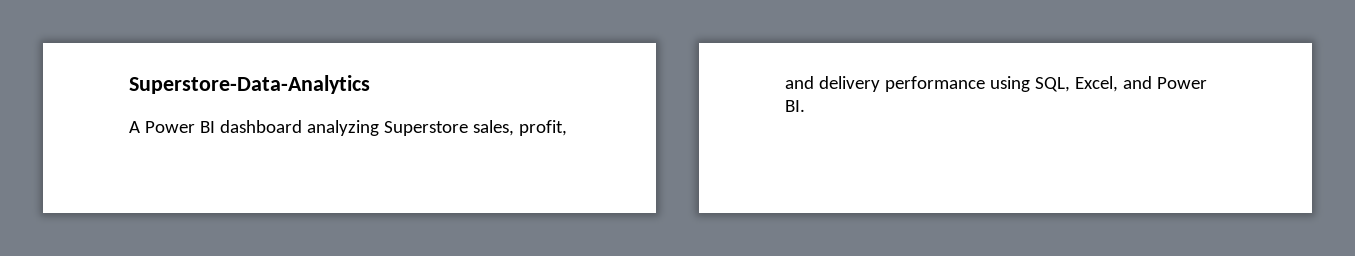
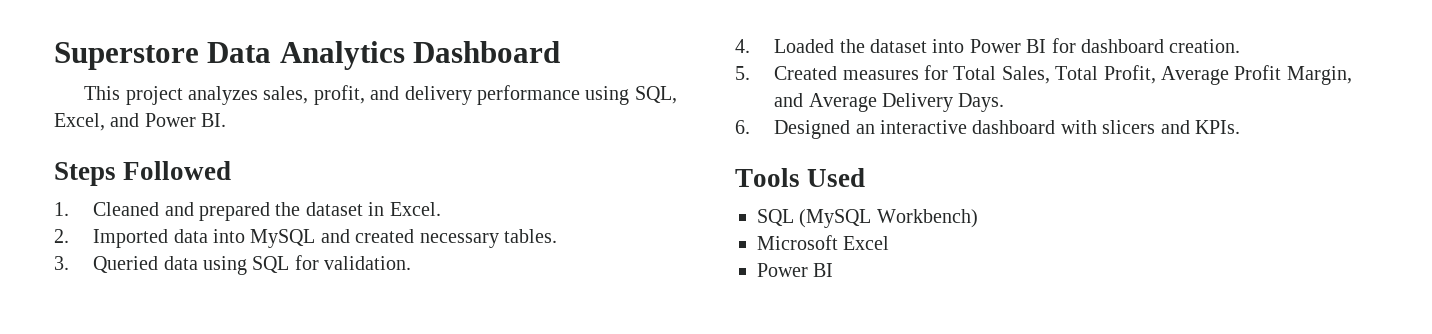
[129,75,370,94] [129,120,468,136] Superstore-Data-Analytics // A Power BI dashboard analyzing Superstore -> [54,41,561,70] [84,86,259,105] Superstore Data Analytics Dashboard // This project analyzes
(805, 106) none -> [54,161,232,186] [54,202,441,221] [54,229,558,248] [54,255,412,275] [735,38,1241,53] [735,65,1352,85] [774,93,1005,112] [735,120,1241,139] [735,168,866,187] [757,209,978,228] [757,235,890,250] [757,263,834,277] // Steps Followed // 1. Cleaned and prepared the dataset in Excel. // 2. Imported data into MySQL and created necessary tables. // 3. Queried data using SQL for validation. // 4. Loaded the dataset into Power BI for dashboard creation. // 5. Created measures for Total Sales, Total Profit, Average Profit Margin, and Average Delivery Days. // 6. Designed an interactive dashboard with slicers and KPIs. // Tools Used // SQL (MySQL Workbench) // Microsoft Excel // Power BI

